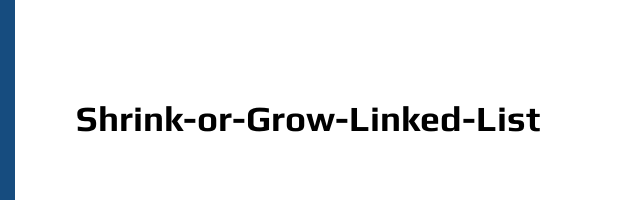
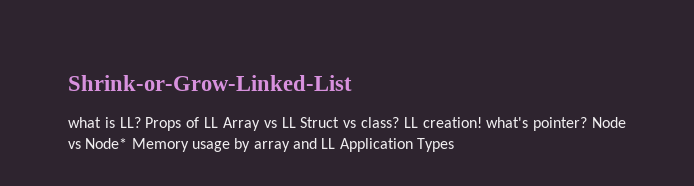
(540, 119) none -> [68,117,626,131] [68,138,454,152] // what is LL? Props of LL Array vs LL Struct vs class? LL creation! what's pointer? Node vs Node* Memory usage by array and LL Application Types

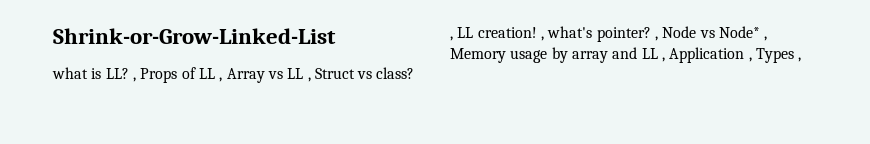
(141, 122) none -> [132,77,136,82] ,
(219, 122) none -> [219,77,223,82] ,
(296, 122) none -> [307,77,311,82] ,
(399, 122) none -> [450,36,453,41] ,
(482, 122) none -> [540,36,544,41] ,
(588, 124) none -> [654,36,658,41] ,
(128, 143) none -> [764,36,768,41] ,
[339,138,454,152] Application Types -> [661,47,802,63] , Application , Types ,

